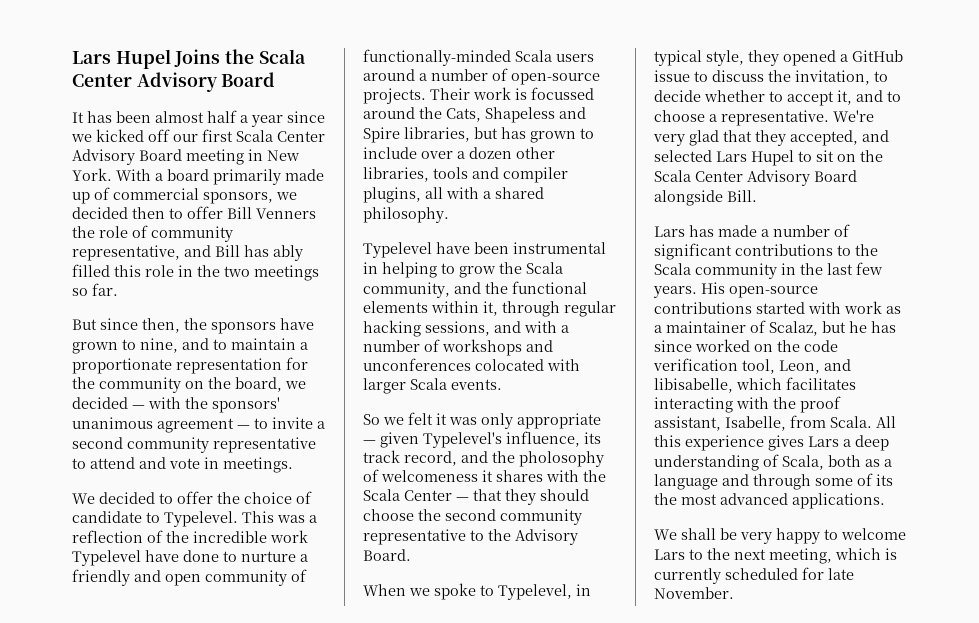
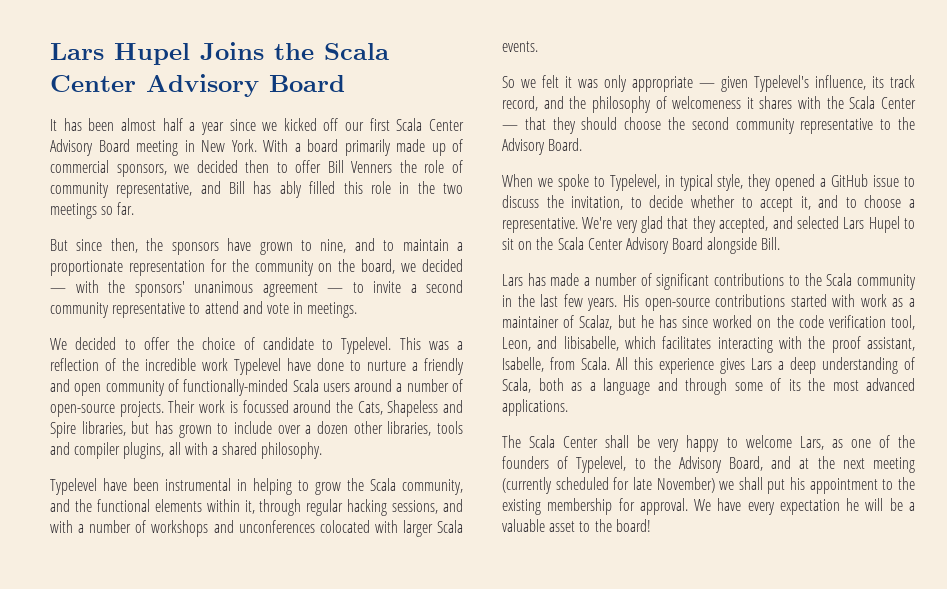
[519,451,604,467] pholosophy -> [591,96,651,113] philosophy
[654,529,677,540] We -> [502,435,599,448] The Scala Center
[654,548,897,564] [654,567,854,584] [654,587,734,599] Lars to the next meeting, which is currently scheduled for late November. -> [799,435,915,450] [502,456,915,473] [502,477,915,494] [502,498,915,515] [502,519,651,532] Lars, as one of the founders of Typelevel, to the Advisory Board, and at the next meeting (currently scheduled for late November) we shall put his appointment to the existing membership for approval. We have every expectation he will be a valuable asset to the board!

